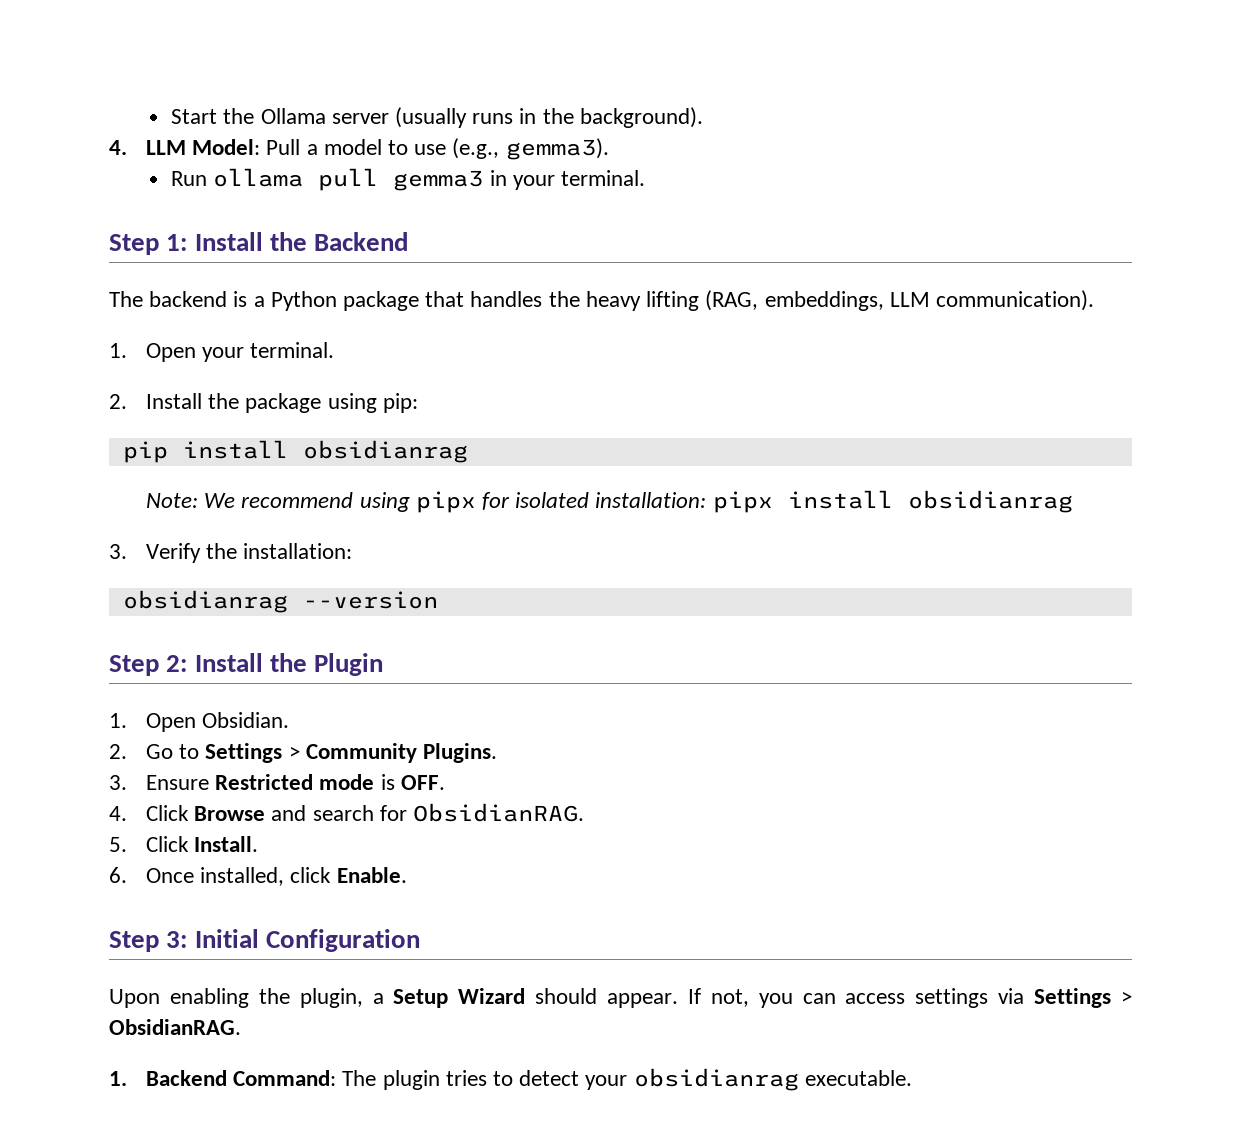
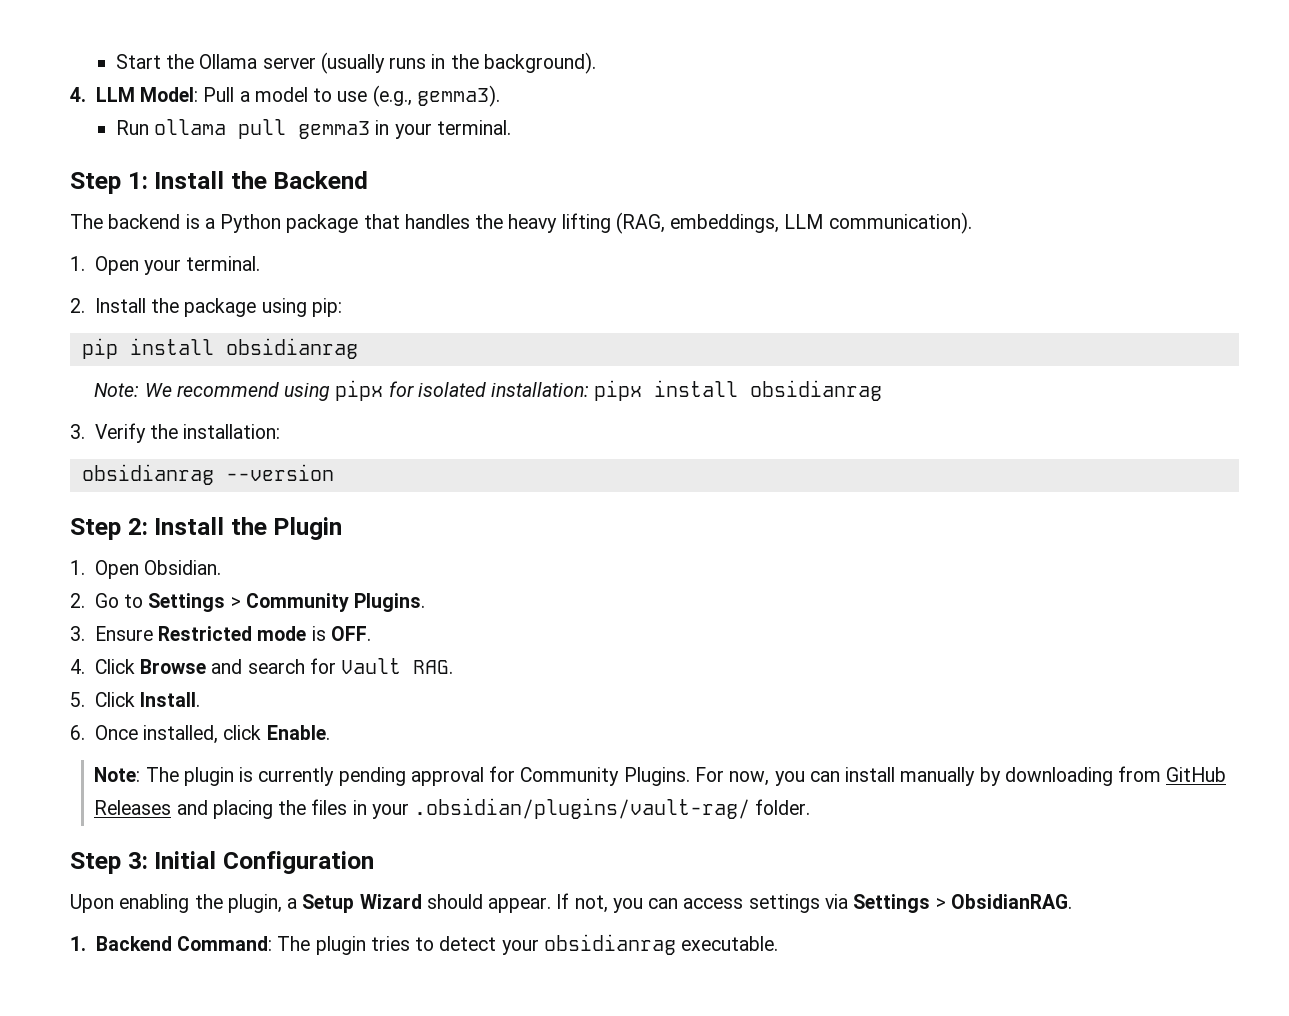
[412,803,584,822] ObsidianRAG. -> [341,658,454,674] Vault RAG.
(407, 875) none -> [94,766,1227,786] [94,798,811,819] // Note: The plugin is currently pending approval for Community Plugins. For now, you can install manually by downloading from GitHub Releases and placing the files in your .obsidian/plugins/vault-rag/ folder.

